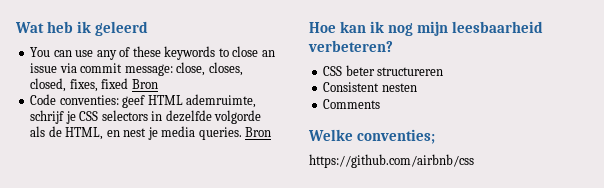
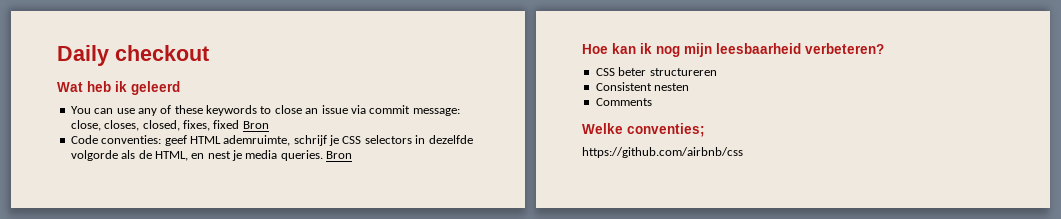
(15, 27) none -> [57,45,209,66] Daily checkout //

